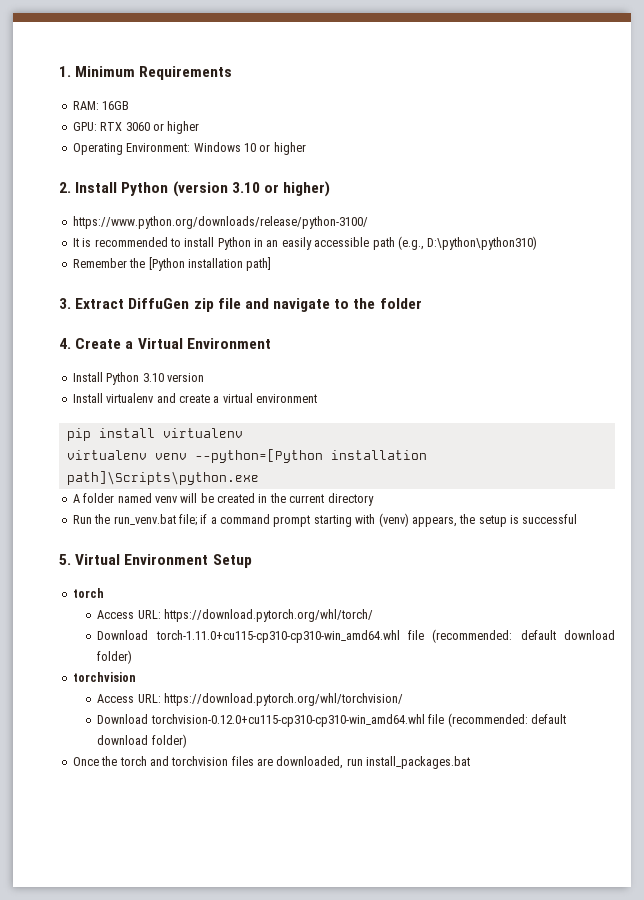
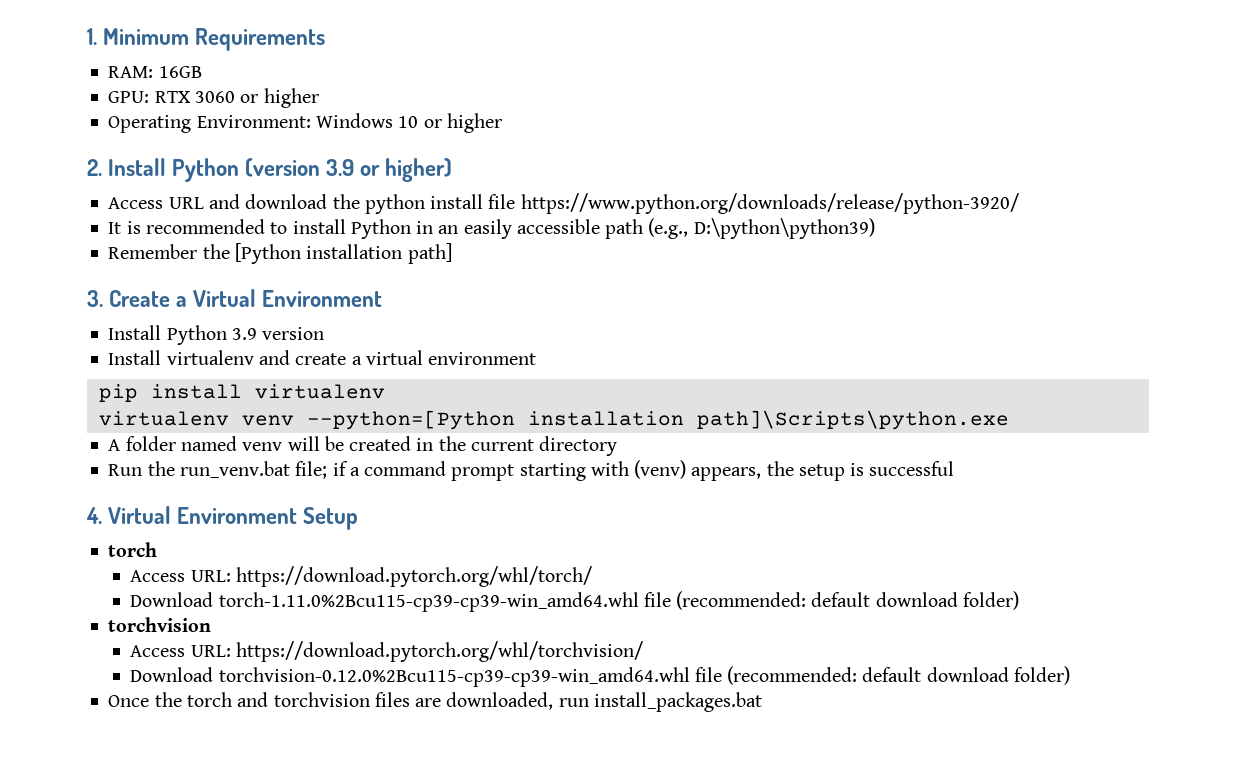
[231,182,260,193] 3.10 -> [326,159,355,176] 3.9
[72,216,368,229] https://www.python.org/downloads/release/python-3100/ -> [108,193,1019,214] Access URL and download the python install file https://www.python.org/downloads/release/python-3920/
[427,236,538,250] D:\python\python310) -> [693,218,875,239] D:\python\python39)
[75,298,422,312] [59,338,71,349] Extract DiffuGen zip file and navigate to the folder // 4. -> (103, 298) none
[142,373,164,382] 3.10 -> [231,328,257,340] 3.9
[59,554,71,565] 5. -> [86,507,102,524] 4.
[155,630,400,643] torch-1.11.0+cu115-cp310-cp310-win_amd64.whl -> [218,592,639,612] torch-1.11.0%2Bcu115-cp39-cp39-win_amd64.whl
[150,714,425,727] torchvision-0.12.0+cu115-cp310-cp310-win_amd64.whl -> [218,667,690,687] torchvision-0.12.0%2Bcu115-cp39-cp39-win_amd64.whl

